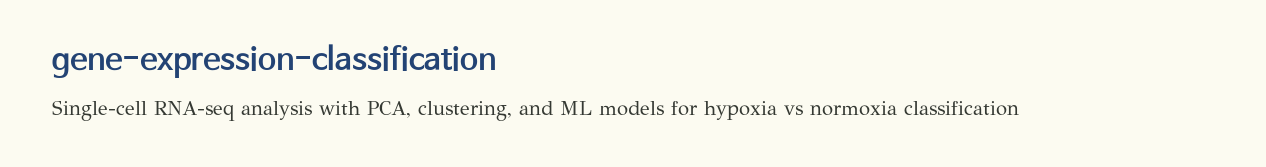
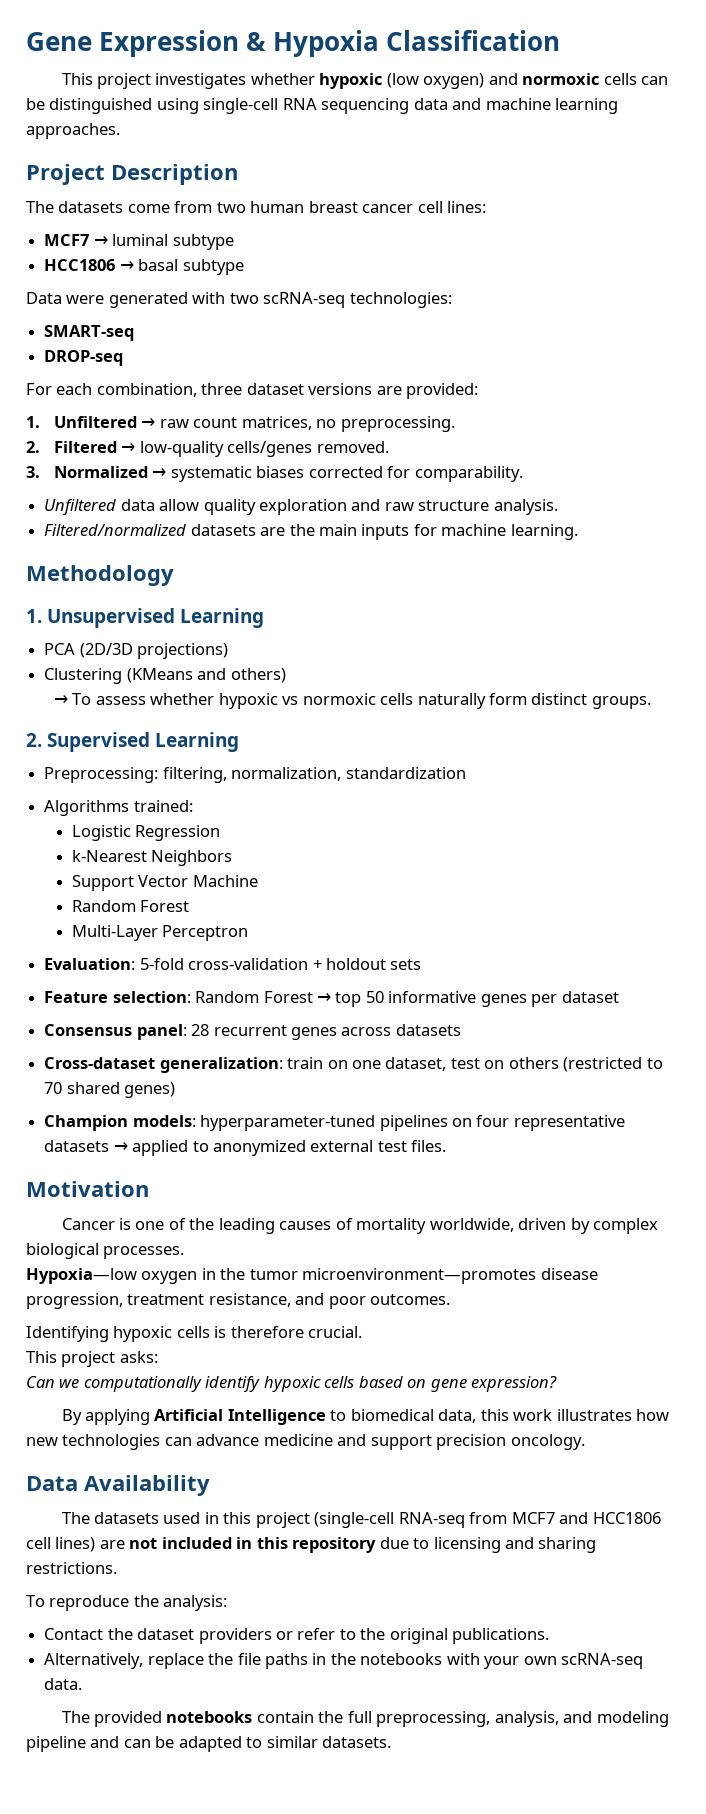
[52,44,496,78] [52,100,1019,121] gene-expression-classification // Single-cell RNA-seq analysis with PCA, clustering, and ML models for hypoxia vs normoxia classification -> [26,30,561,57] [61,73,669,89] [26,98,619,114] [26,123,120,139] [26,164,238,185] [26,201,487,213] [44,234,234,250] [44,259,244,275] [26,292,452,308] [44,325,135,341] [44,350,124,366] [26,383,479,399] [26,416,455,432] [26,441,389,457] [26,466,523,482] [44,499,558,515] [44,524,578,540] [26,565,174,586] [26,608,265,628] [44,643,229,659] [44,668,286,684] [53,693,651,709] [26,732,240,752] [44,767,466,783] [44,800,193,816] [72,825,221,841] [72,850,233,866] [72,875,258,891] [72,900,190,912] [72,925,249,941] [44,958,422,970] [44,991,619,1007] [44,1024,461,1040] [44,1057,663,1073] [44,1082,176,1098] [44,1115,625,1131] [44,1140,447,1156] [26,1181,149,1197] [61,1218,658,1234] [26,1243,185,1259] [26,1268,598,1284] [26,1293,451,1309] [26,1326,363,1342] [26,1351,158,1367] [26,1376,558,1392] [61,1409,670,1425] [26,1434,585,1450] [26,1475,210,1496] [61,1512,661,1528] [26,1537,597,1553] [26,1562,117,1574] [26,1595,228,1611] [44,1628,550,1644] [44,1653,644,1669] [44,1678,83,1690] [61,1711,669,1727] [26,1736,392,1752] Gene Expression & Hypoxia Classification // This project investigates whether hypoxic (low oxygen) and normoxic cells can be distinguished using single-cell RNA sequencing data and machine learning approaches. // Project Description // The datasets come from two human breast cancer cell lines: // MCF7 → luminal subtype // HCC1806 → basal subtype // Data were generated with two scRNA-seq technologies: // SMART-seq // DROP-seq // For each combination, three dataset versions are provided: // 1. Unfiltered → raw count matrices, no preprocessing. // 2. Filtered → low-quality cells/genes removed. // 3. Normalized → systematic biases corrected for comparability. // Unfiltered data allow quality exploration and raw structure analysis. // Filtered/normalized datasets are the main inputs for machine learning. // Methodology // 1. Unsupervised Learning // PCA (2D/3D projections) // Clustering (KMeans and others) // → To assess whether hypoxic vs normoxic cells naturally form distinct groups. // 2. Supervised Learning // Preprocessing: filtering, normalization, standardization // Algorithms trained: // Logistic Regression // k-Nearest Neighbors // Support Vector Machine // Random Forest // Multi-Layer Perceptron // Evaluation: 5-fold cross-validation + holdout sets // Feature selection: Random Forest → top 50 informative genes per dataset // Consensus panel: 28 recurrent genes across datasets // Cross-dataset generalization: train on one dataset, test on others (restricted to 70 shared genes) // Champion models: hyperparameter-tuned pipelines on four representative datasets → applied to anonymized external test files. // Motivation // Cancer is one of the leading causes of mortality worldwide, driven by complex biological processes. // Hypoxia—low oxygen in the tumor microenvironment—promotes disease progression, treatment resistance, and poor outcomes. // Identifying hypoxic cells is therefore crucial. // This project asks: // Can we computationally identify hypoxic cells based on gene expression? // By applying Artificial Intelligence to biomedical data, this work illustrates how new technologies can advance medicine and support precision oncology. // Data Availability // The datasets used in this project (single-cell RNA-seq from MCF7 and HCC1806 cell lines) are not included in this repository due to licensing and sharing restrictions. // To reproduce the analysis: // Contact the dataset providers or refer to the original publications. // Alternatively, replace the file paths in the notebooks with your own scRNA-seq data. // The provided notebooks contain the full preprocessing, analysis, and modeling pipeline and can be adapted to similar datasets.

